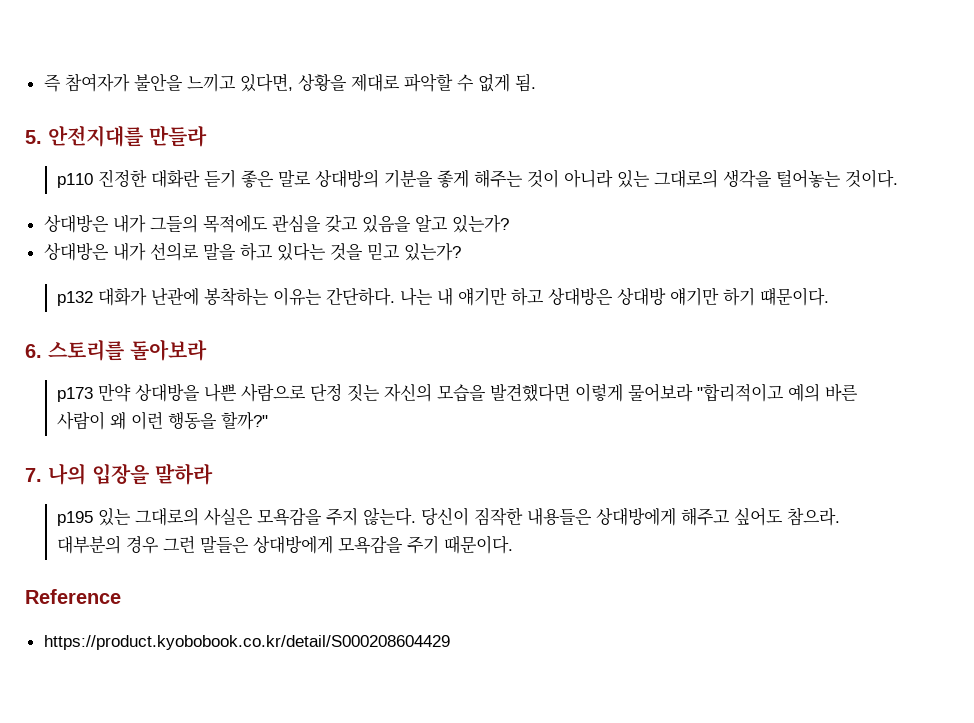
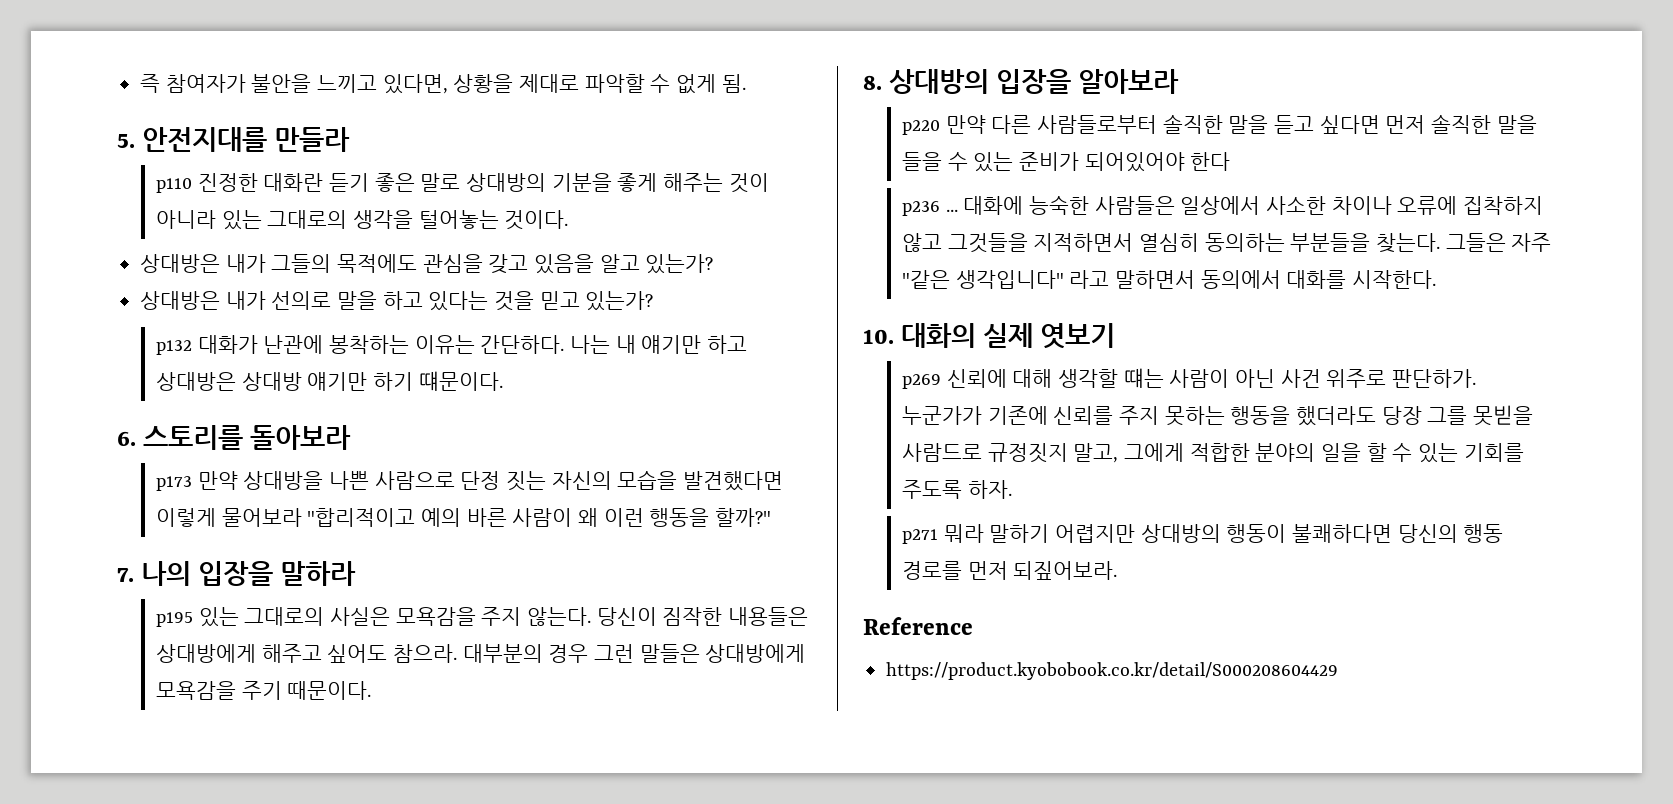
(513, 544) none -> [863,69,1180,94] [902,114,1537,135] [902,152,1231,172] [902,195,1544,216] [902,233,1552,253] [902,270,1437,289] [863,323,1116,349] [902,368,1477,389] [902,405,1534,426] [902,443,1524,463] [902,480,1012,499] [902,524,1504,544] [902,561,1118,580] // 8. 상대방의 입장을 알아보라 // p220 만약 다른 사람들로부터 솔직한 말을 듣고 싶다면 먼저 솔직한 말을 들을 수 있는 준비가 되어있어야 한다 // p236 ... 대화에 능숙한 사람들은 일상에서 사소한 차이나 오류에 집착하지 않고 그것들을 지적하면서 열심히 동의하는 부분들을 찾는다. 그들은 자주 "같은 생각입니다" 라고 말하면서 동의에서 대화를 시작한다. // 10. 대화의 실제 엿보기 // p269 신뢰에 대해 생각할 떄는 사람이 아닌 사건 위주로 판단하가. 누군가가 기존에 신뢰를 주지 못하는 행동을 했더라도 당장 그를 못빋을 사람드로 규정짓지 말고, 그에게 적합한 분야의 일을 할 수 있는 기회를 주도록 하자. // p271 뭐라 말하기 어렵지만 상대방의 행동이 불쾌하다면 당신의 행동 경로를 먼저 되짚어보라.

